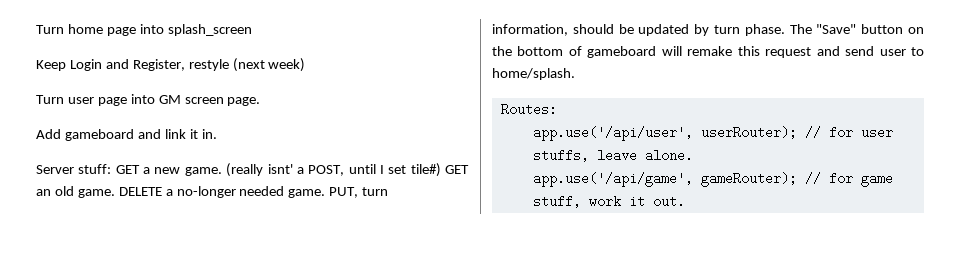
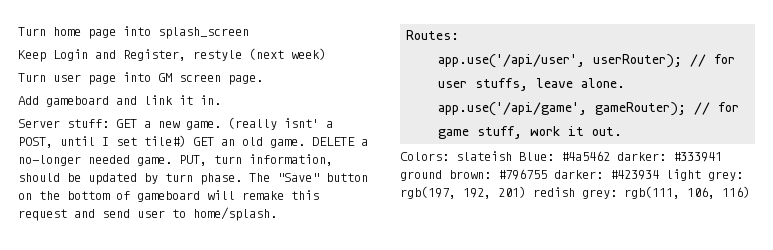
(685, 201) none -> [400,151,722,162] [400,169,743,181] [400,186,750,199] // Colors: slateish Blue: #4a5462 darker: #333941 ground brown: #796755 darker: #423934 light grey: rgb(197, 192, 201) redish grey: rgb(111, 106, 116)

